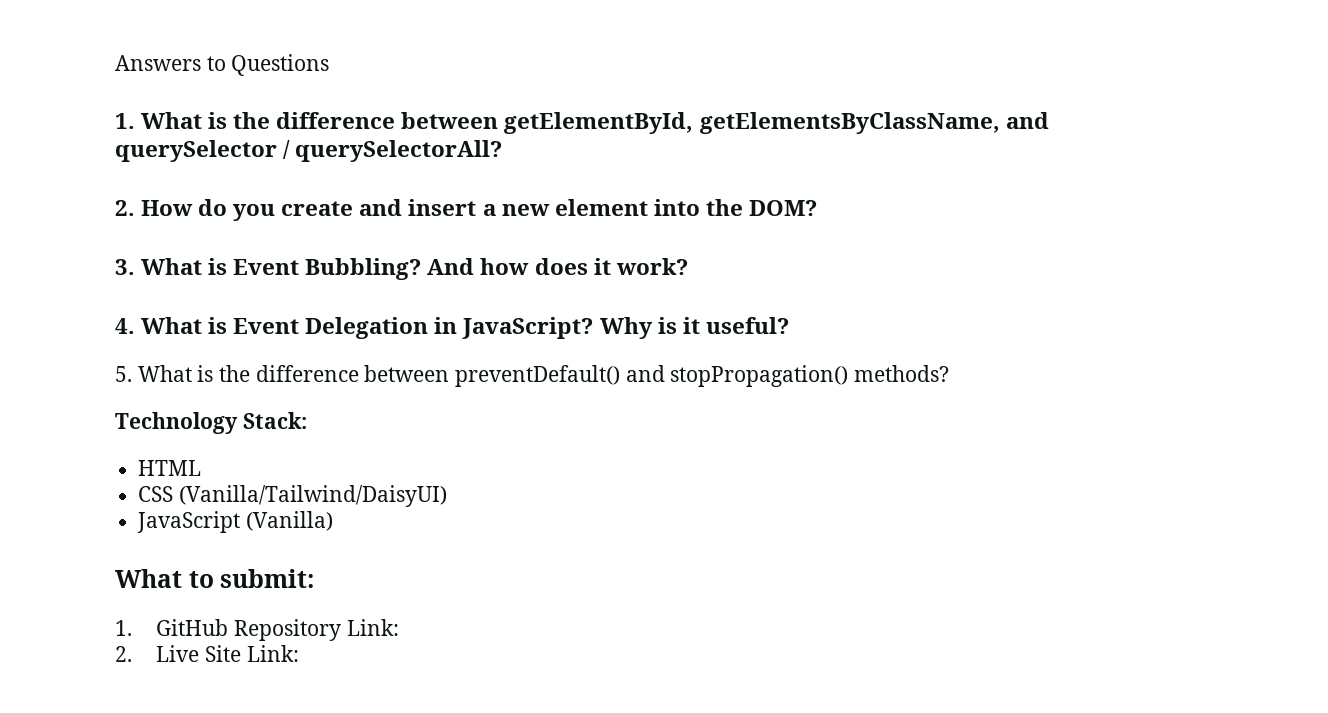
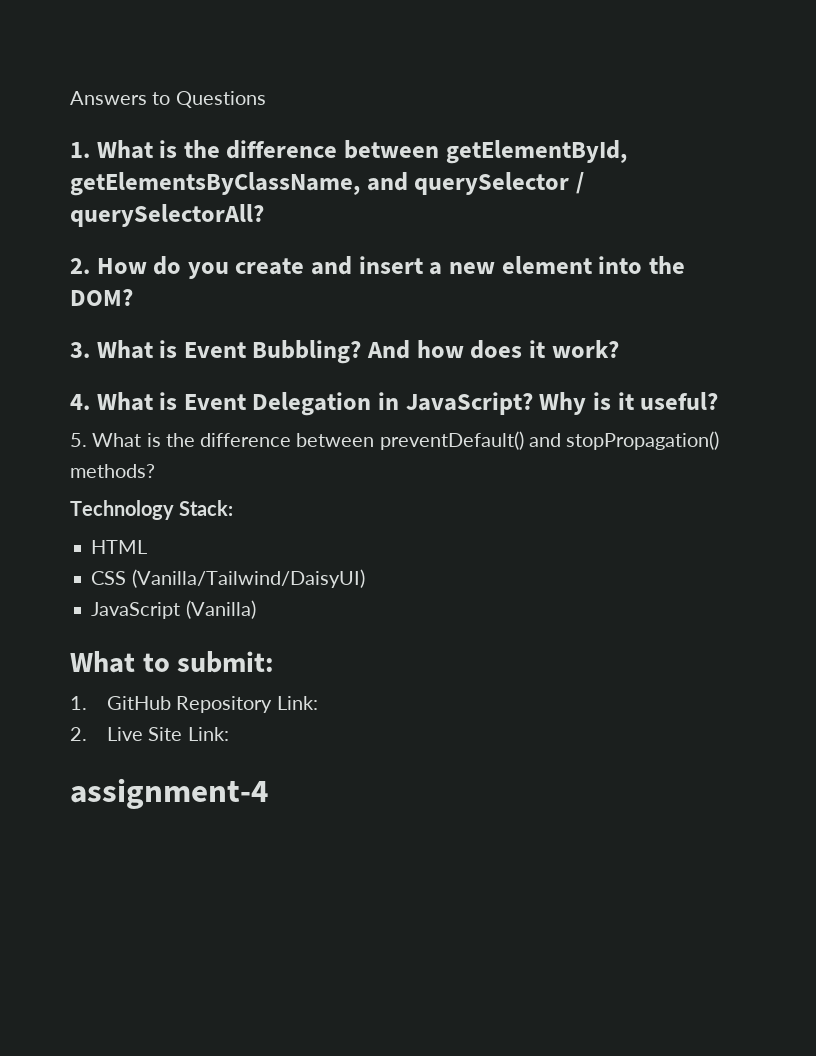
(299, 653) none -> [70,778,268,809] // assignment-4

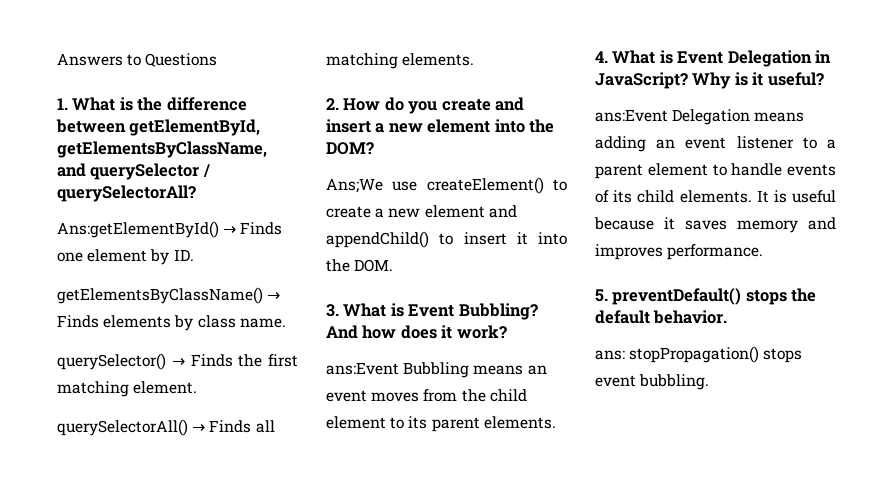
(264, 215) none -> [57,221,283,238] [57,249,194,265] [57,287,281,304] [57,315,286,331] [57,353,298,370] [57,381,198,397] [57,419,275,436] [326,53,475,69] // Ans:getElementById() → Finds one element by ID. // getElementsByClassName() → Finds elements by class name. // querySelector() → Finds the first matching element. // querySelectorAll() → Finds all matching elements.
(133, 297) none -> [326,177,567,194] [326,205,517,218] [326,231,567,248] [326,259,394,272] // Ans;We use createElement() to create a new element and appendChild() to insert it into the DOM.
(619, 349) none -> [326,362,547,378] [326,389,527,402] [326,416,556,432] // ans:Event Bubbling means an event moves from the child element to its parent elements.
[70,431,720,450] [70,464,155,478] [70,500,234,520] [91,540,148,554] [91,569,365,588] [91,600,256,619] [70,651,275,673] [70,696,318,713] [70,727,229,741] [70,778,268,809] 5. What is the difference between preventDefault() and stopPropagation() methods? // Technology Stack: // HTML // CSS (Vanilla/Tailwind/DaisyUI) // JavaScript (Vanilla) // What to submit: // 1. GitHub Repository Link: // 2. Live Site Link: // assignment-4 -> [595,109,805,125] [595,136,836,152] [595,163,836,179] [595,190,836,203] [594,217,836,233] [595,244,764,260] [595,288,817,305] [595,310,728,324] [595,346,803,363] [595,374,710,390] ans:Event Delegation means adding an event listener to a parent element to handle events of its child elements. It is useful because it saves memory and improves performance. // 5. preventDefault() stops the default behavior. // ans: stopPropagation() stops event bubbling.

